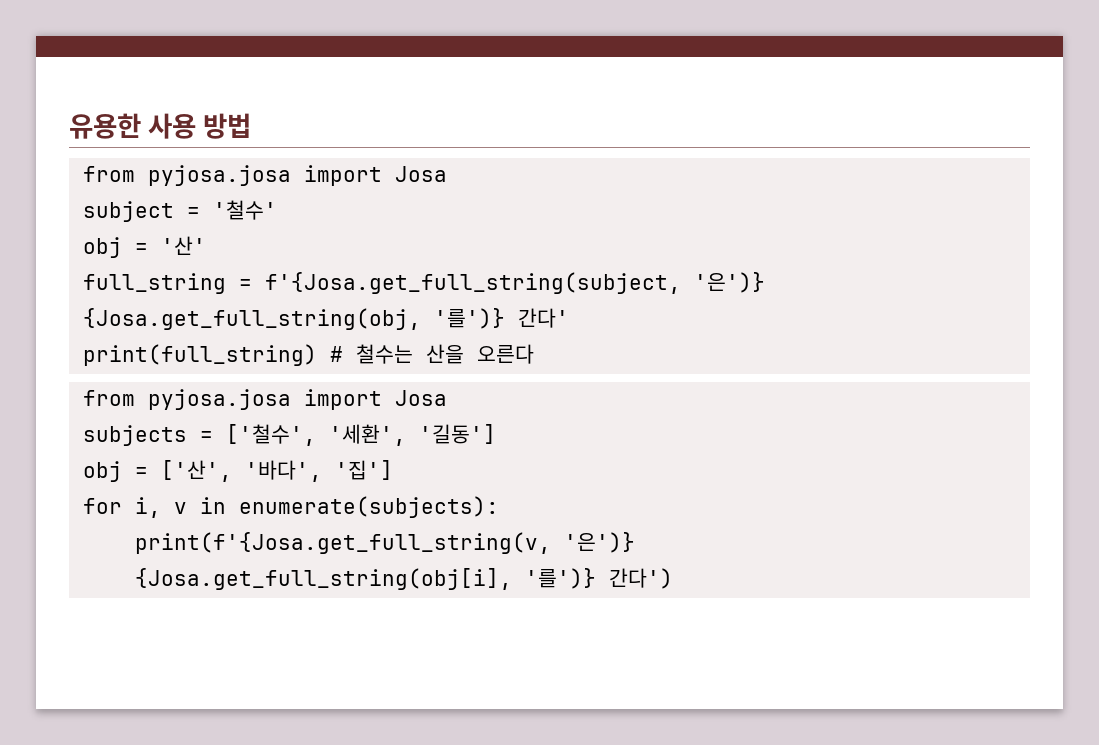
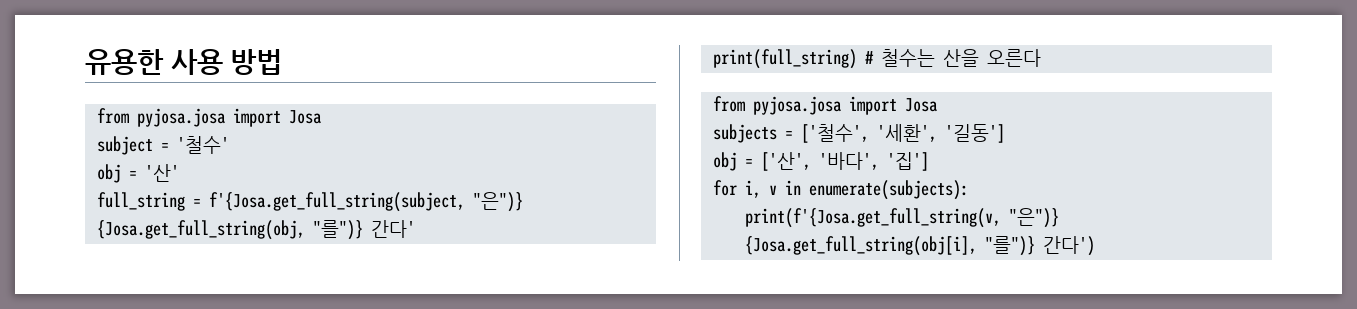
[693,272,765,293] [82,308,505,330] '은')} {Josa.get_full_string(obj, '를')} -> [473,192,523,212] [97,220,363,240] "은")} {Josa.get_full_string(obj, "를")}
[563,532,635,553] [134,568,596,590] '은')} {Josa.get_full_string(obj[i], '를')} -> [1009,208,1059,228] [745,236,1035,256] "은")} {Josa.get_full_string(obj[i], "를")}

